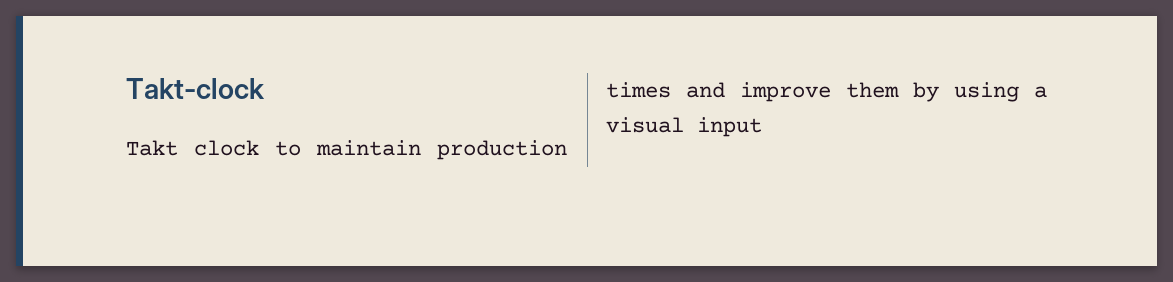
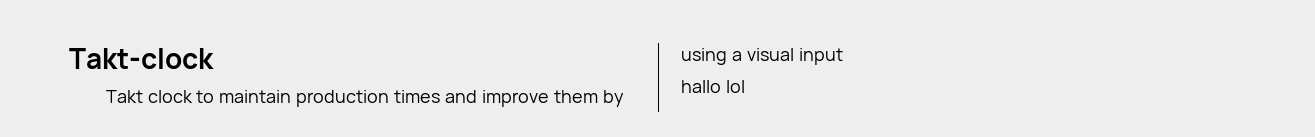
(762, 127) none -> [681,80,745,93] // hallo lol

